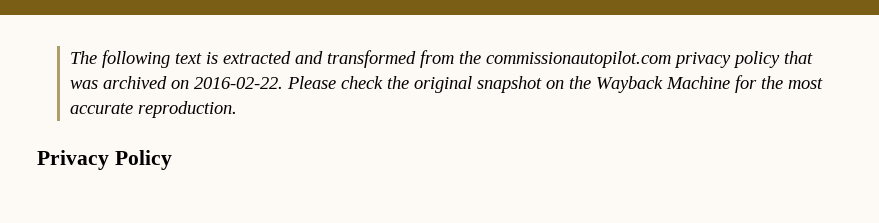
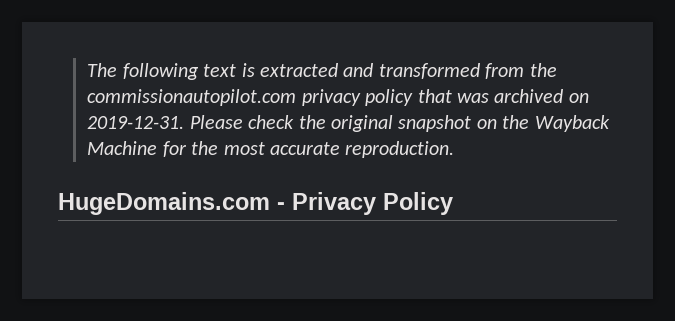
[193,77,283,89] 2016-02-22. -> [87,116,185,129] 2019-12-31.
(237, 109) none -> [58,192,285,215] HugeDomains.com -

